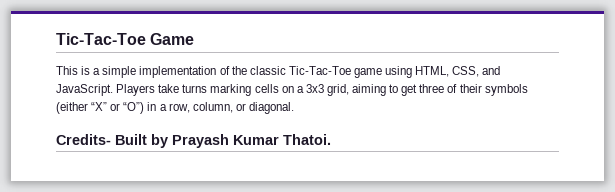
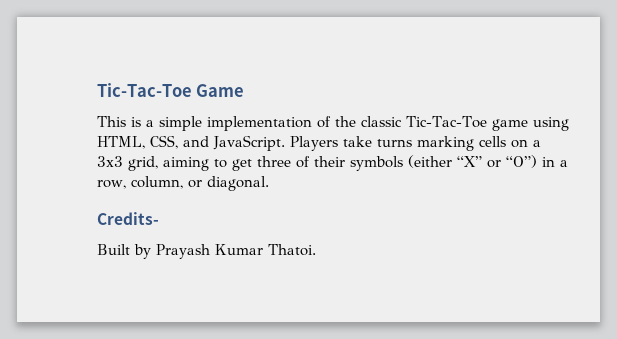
(111, 139) none -> (159, 218) //

